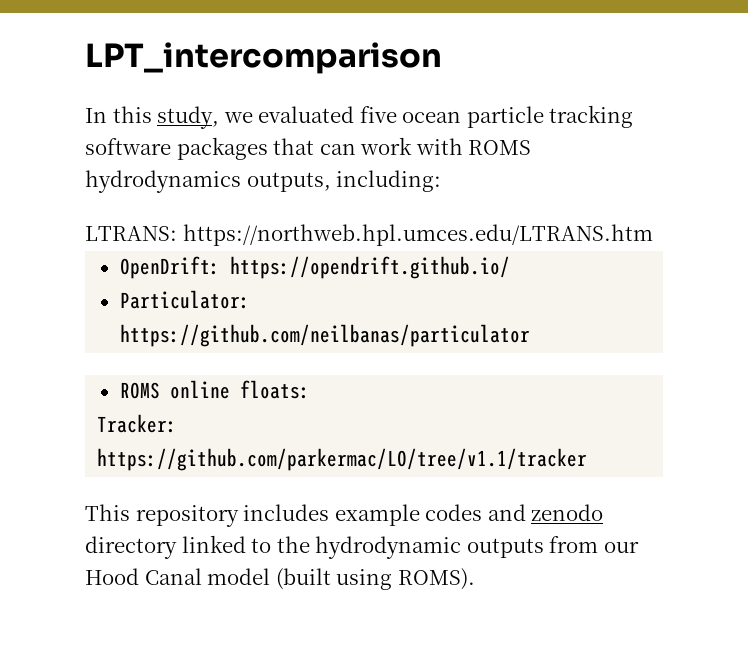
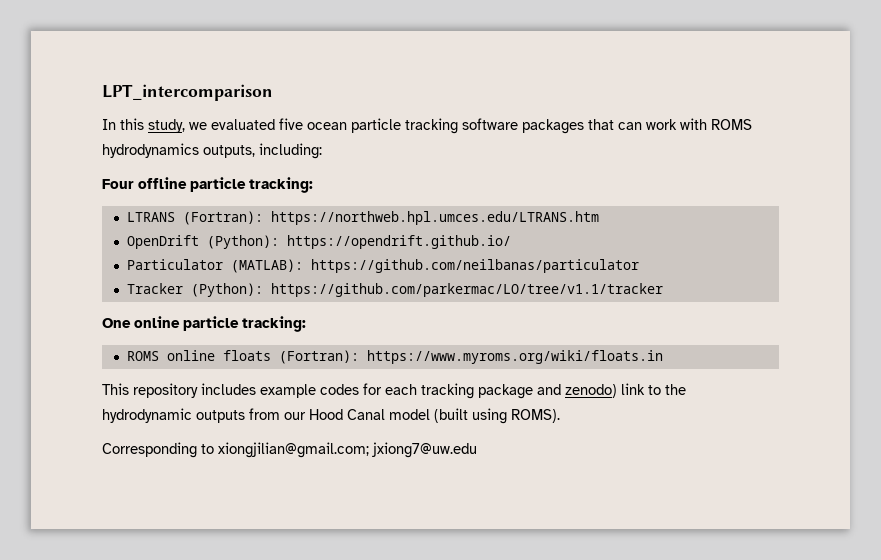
[85,226,177,241] LTRANS: -> [102,177,313,193] [126,211,263,225] Four offline particle tracking: // LTRANS (Fortran):
[119,256,220,279] OpenDrift: -> [126,235,279,249] OpenDrift (Python):
[119,290,250,309] Particulator: -> [126,259,303,273] Particulator (MATLAB):
(530, 335) none -> [126,283,663,297] [102,316,306,332] // Tracker (Python): https://github.com/parkermac/LO/tree/v1.1/tracker // One online particle tracking:
[239,380,310,399] [97,414,178,433] [97,448,588,471] floats: // Tracker: https://github.com/parkermac/LO/tree/v1.1/tracker -> [222,350,663,364] floats (Fortran): https://www.myroms.org/wiki/floats.in
[487,504,604,521] [85,535,246,559] and zenodo directory linked -> [363,383,645,399] for each tracking package and zenodo) link
(475, 579) none -> [102,442,477,458] // Corresponding to xiongjilian@gmail.com; jxiong7@uw.edu

